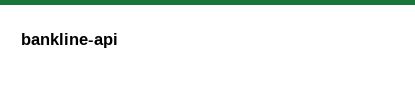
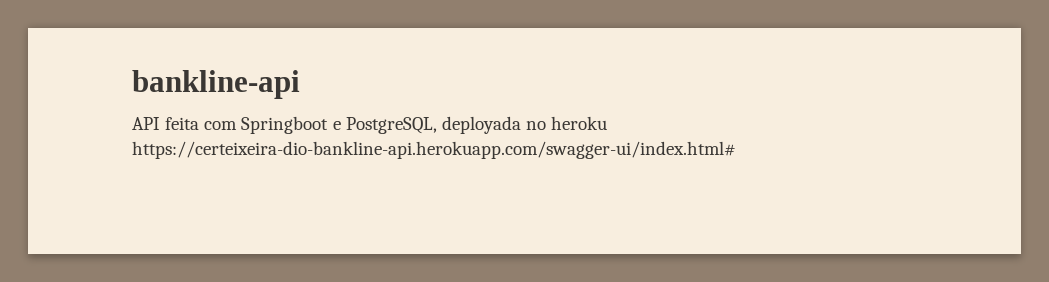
(118, 40) none -> [132,116,608,134] [132,141,736,159] // API feita com Springboot e PostgreSQL, deployada no heroku https://certeixeira-dio-bankline-api.herokuapp.com/swagger-ui/index.html#

